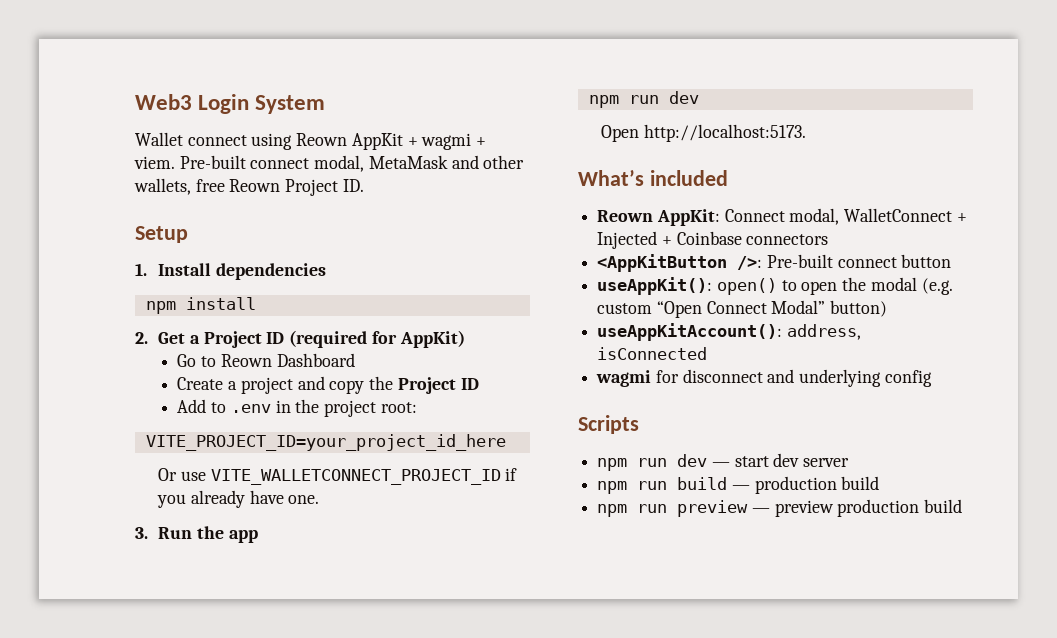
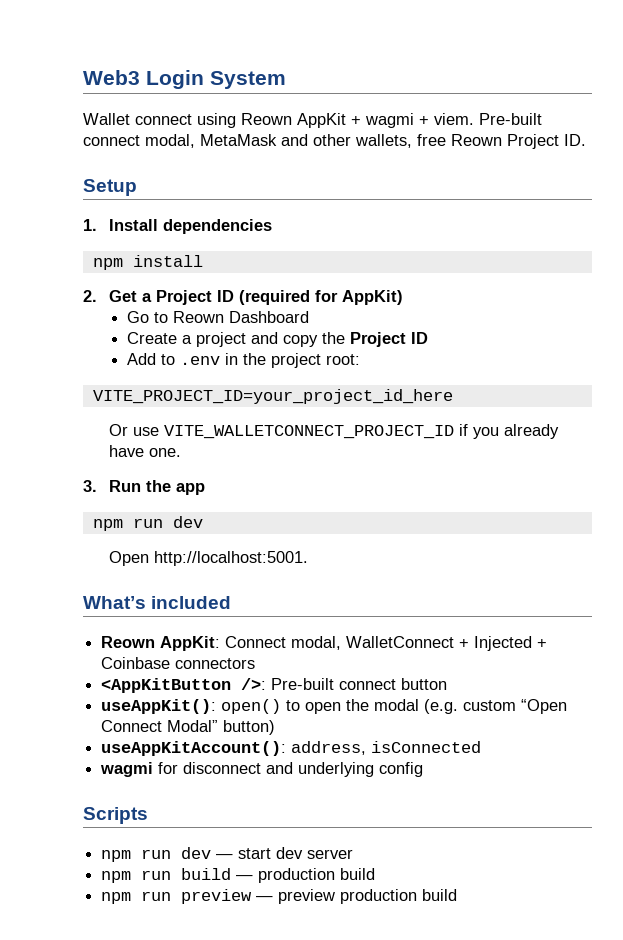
[643,124,806,142] http://localhost:5173. -> [154,551,309,566] http://localhost:5001.

